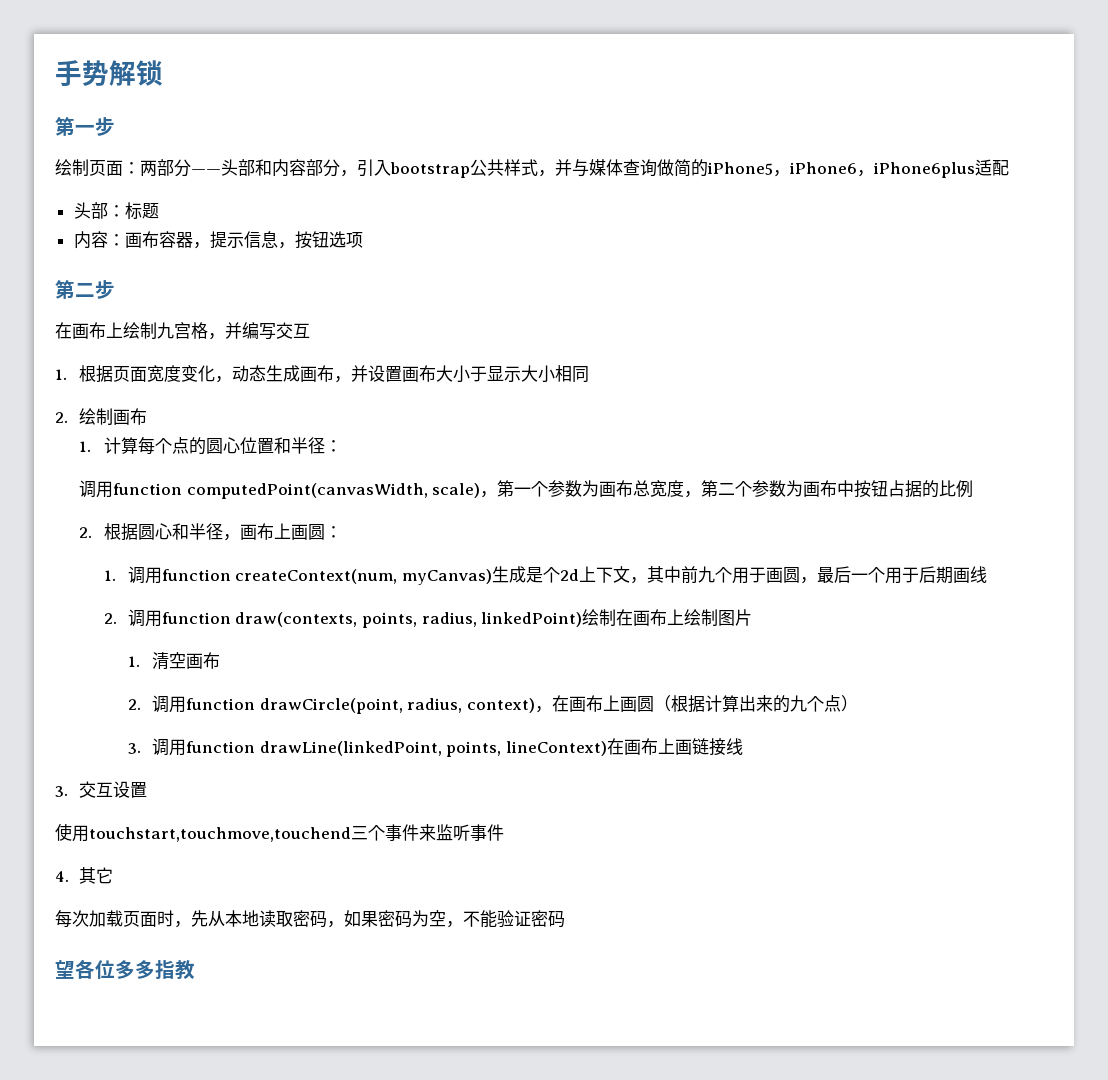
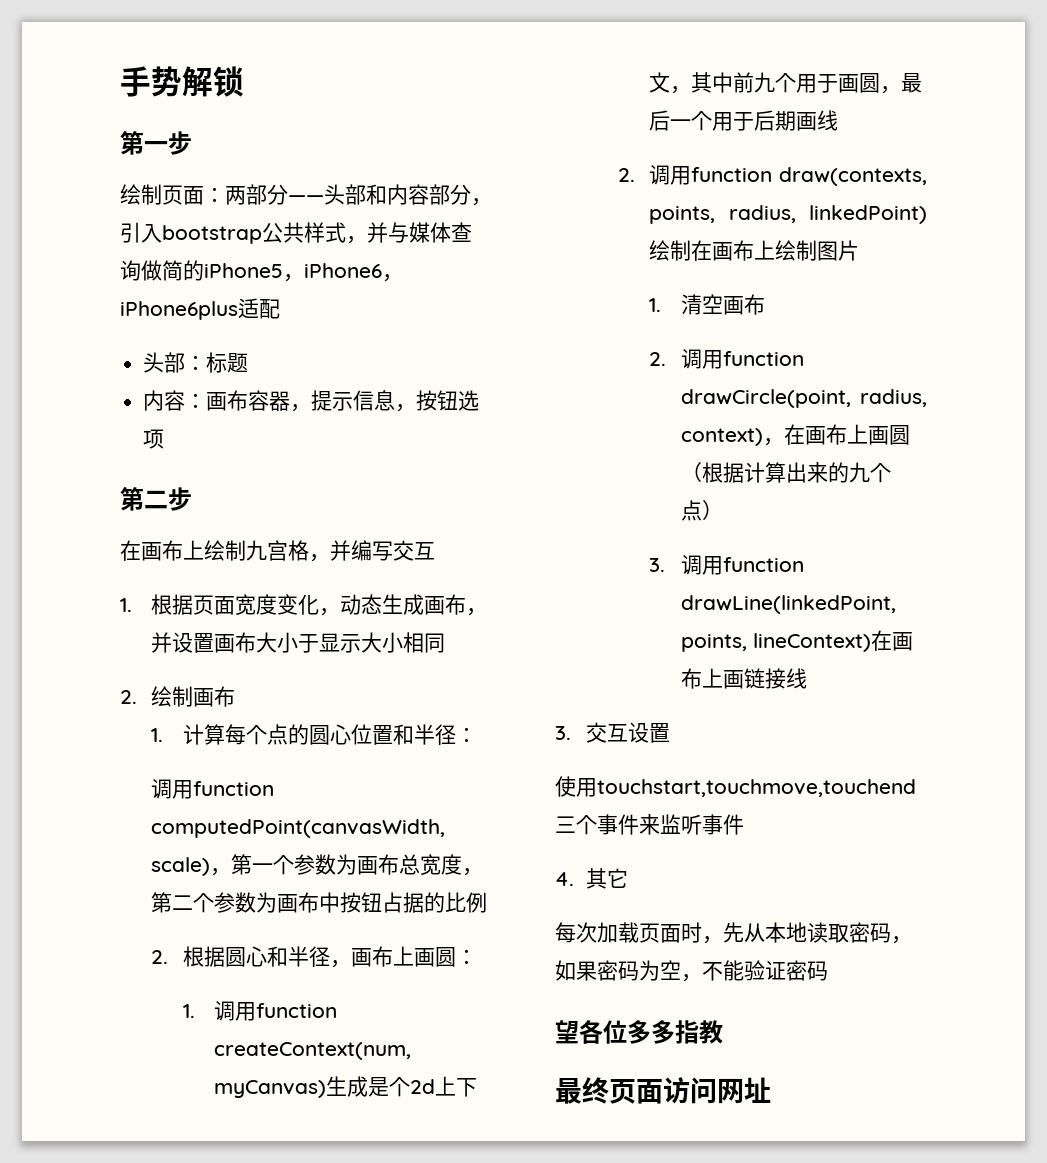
(195, 970) none -> [555,1077,771,1104] // 最终页面访问网址

